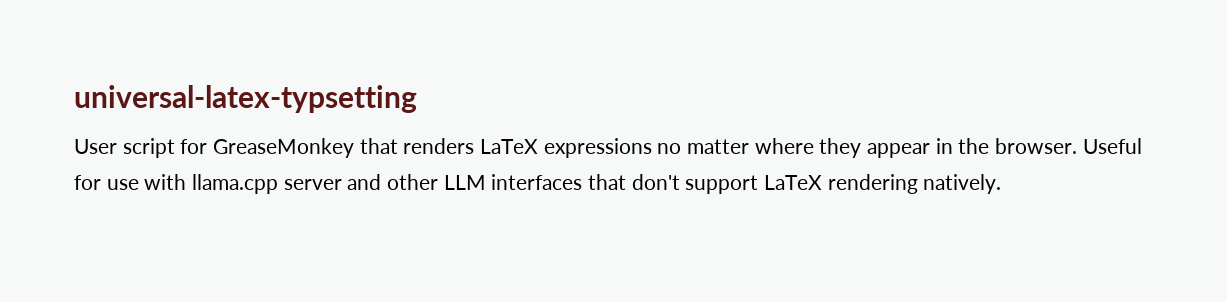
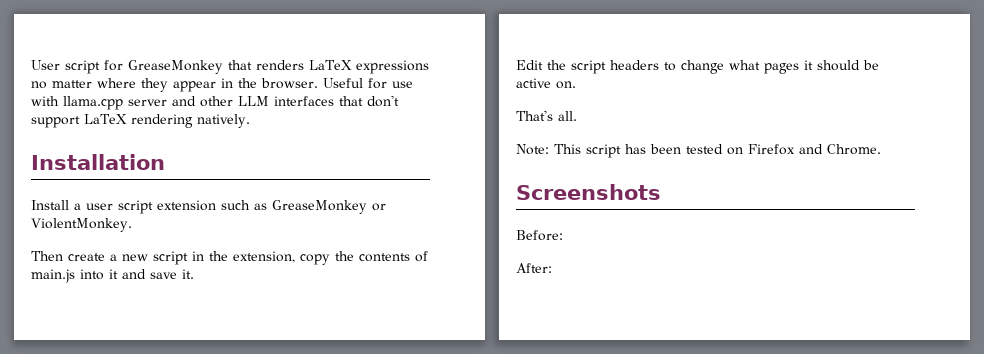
[74,85,417,113] universal-latex-typsetting // -> (31, 65) none
(1002, 184) none -> [31,154,165,170] [31,200,386,214] [31,218,132,232] [31,251,428,265] [31,269,194,283] [516,60,879,74] [516,78,576,89] [516,110,577,121] [516,144,881,158] [516,184,661,200] [516,230,563,241] [516,263,552,273] // Installation // Install a user script extension such as GreaseMonkey or ViolentMonkey. // Then create a new script in the extension, copy the contents of main.js into it and save it. // Edit the script headers to change what pages it should be active on. // That's all. // Note: This script has been tested on Firefox and Chrome. // Screenshots // Before: // After:

